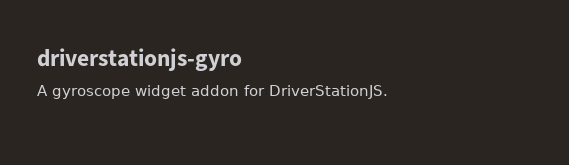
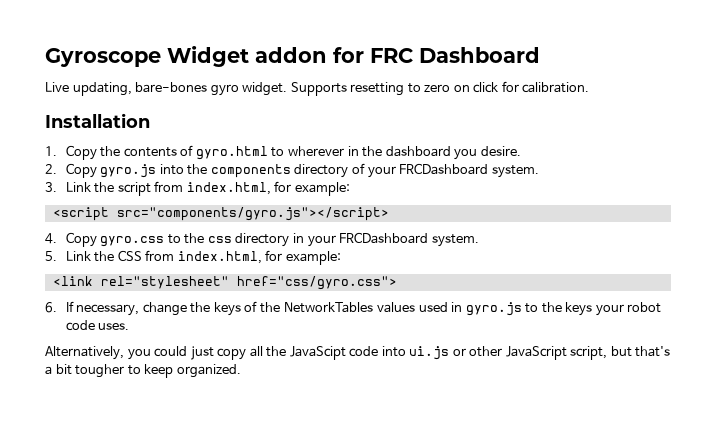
[37,48,242,71] [37,85,388,99] driverstationjs-gyro // A gyroscope widget addon for DriverStationJS. -> [45,46,540,67] [45,81,590,96] [45,113,150,128] [45,145,521,160] [45,163,539,178] [45,181,350,196] [52,207,389,221] [45,232,479,247] [45,250,341,265] [52,276,397,290] [45,301,662,316] [65,320,130,331] [45,346,671,360] [45,364,241,378] Gyroscope Widget addon for FRC Dashboard // Live updating, bare-bones gyro widget. Supports resetting to zero on click for calibration. // Installation // 1. Copy the contents of gyro.html to wherever in the dashboard you desire. // 2. Copy gyro.js into the components directory of your FRCDashboard system. // 3. Link the script from index.html, for example: // <script src="components/gyro.js"></script> // 4. Copy gyro.css to the css directory in your FRCDashboard system. // 5. Link the CSS from index.html, for example: // <link rel="stylesheet" href="css/gyro.css"> // 6. If necessary, change the keys of the NetworkTables values used in gyro.js to the keys your robot code uses. // Alternatively, you could just copy all the JavaScipt code into ui.js or other JavaScript script, but that's a bit tougher to keep organized.

